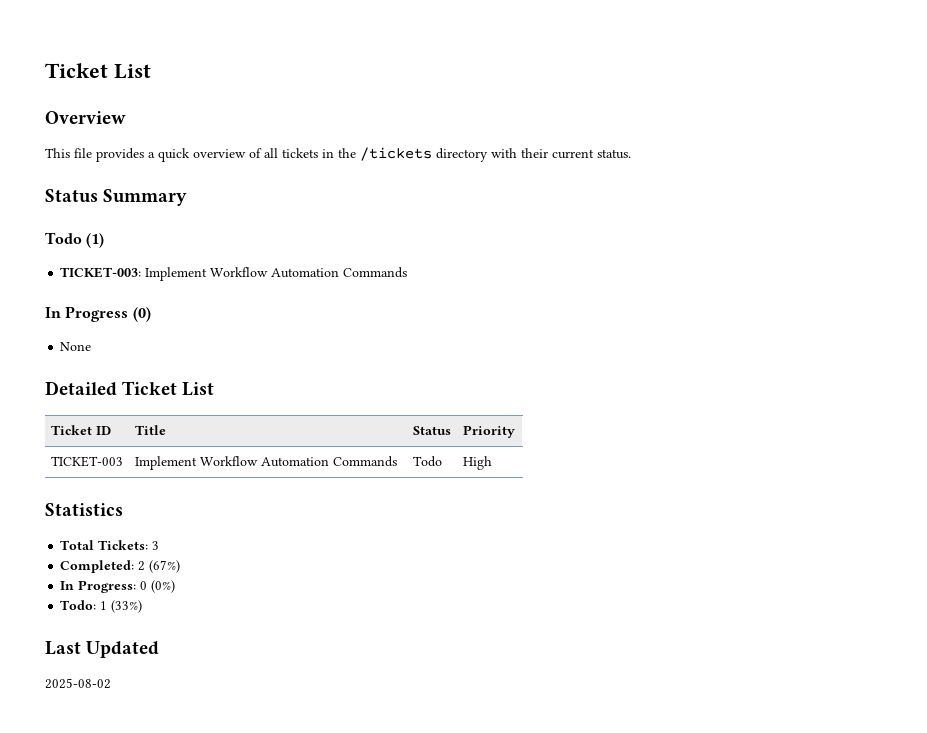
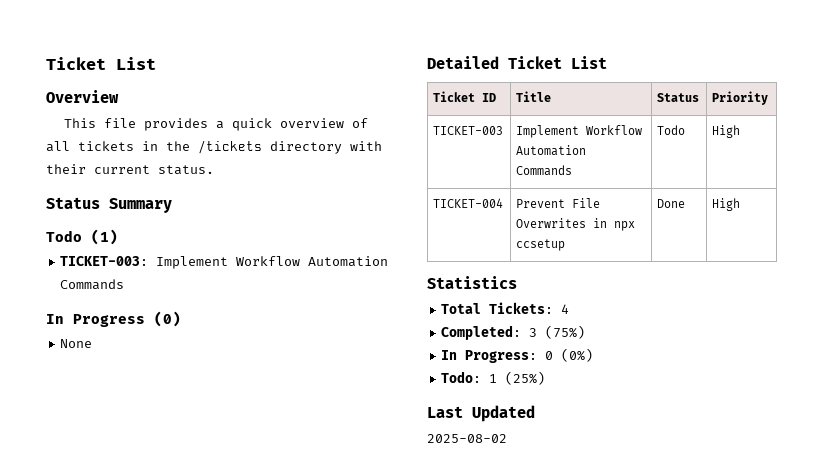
(492, 463) none -> [433,198,504,208] [516,198,601,208] [516,218,636,231] [516,239,566,251] [657,199,686,208] [712,198,741,211] // TICKET-004 | Prevent File Overwrites in npx ccsetup | Done | High
[152,541,160,550] 3 -> [561,304,570,314] 4
[138,560,181,573] 2 (67%) -> [529,325,586,339] 3 (75%)
[111,600,143,613] (33%) -> [505,371,546,385] (25%)

